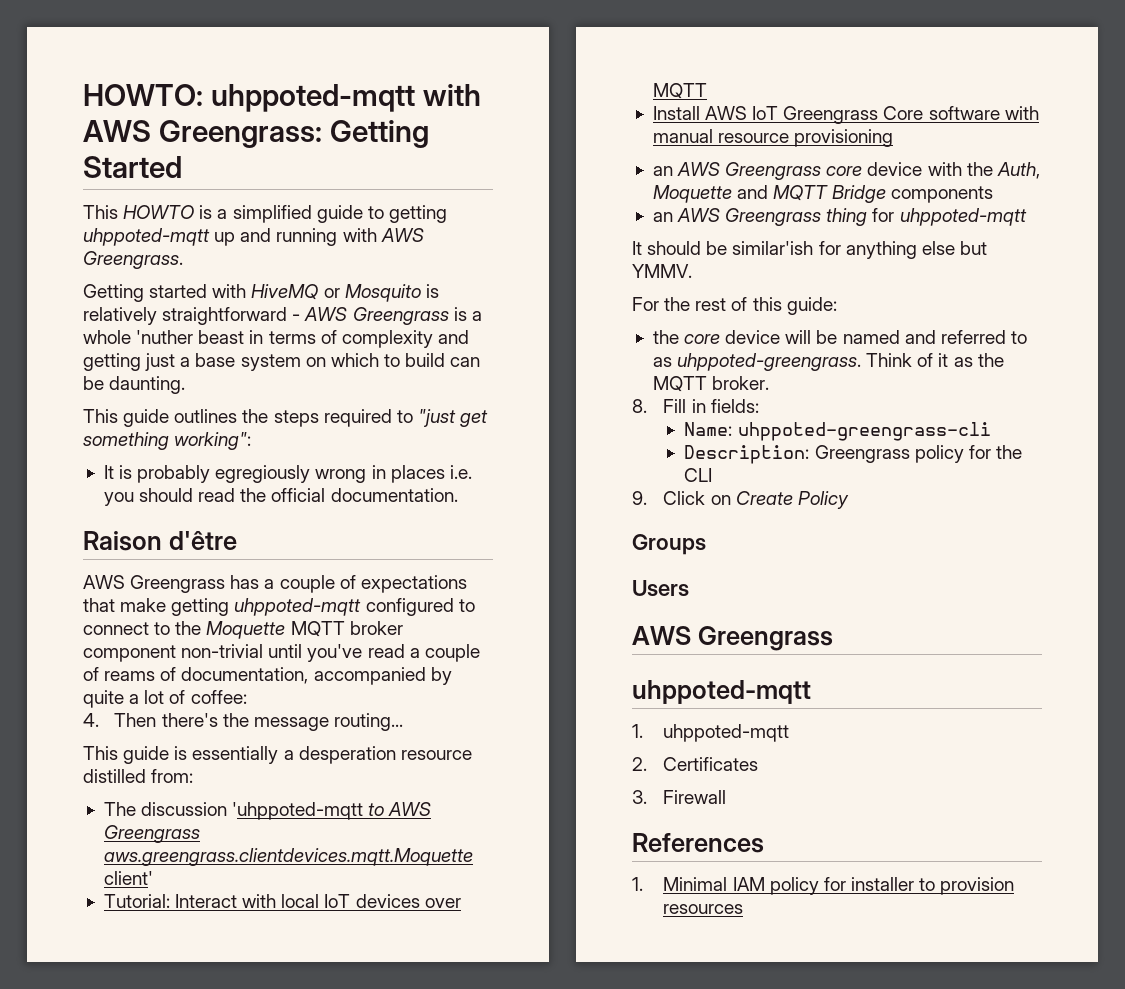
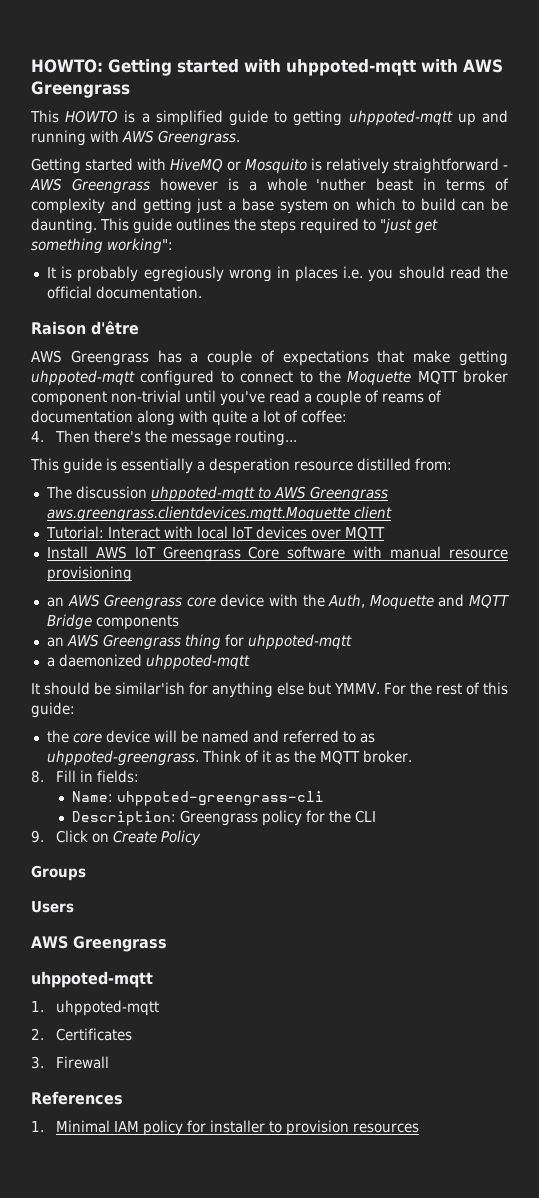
[210,84,481,112] [83,120,429,148] [83,156,182,178] uhppoted-mqtt with AWS Greengrass: Getting Started -> [108,59,503,76] [31,81,130,98] Getting started with uhppoted-mqtt with AWS Greengrass
(449, 316) none -> [159,178,218,191] however
(186, 385) // -> (97, 226) none
[181,667,452,685] documentation, accompanied by -> [31,410,208,426] documentation along with
[232,802,364,820] 'uhppoted-mqtt -> [150,486,255,502] uhppoted-mqtt
[103,871,153,885] client' -> [353,506,392,519] client
(1027, 217) none -> [46,654,250,670] // a daemonized uhppoted-mqtt
(692, 271) // -> (381, 688) none

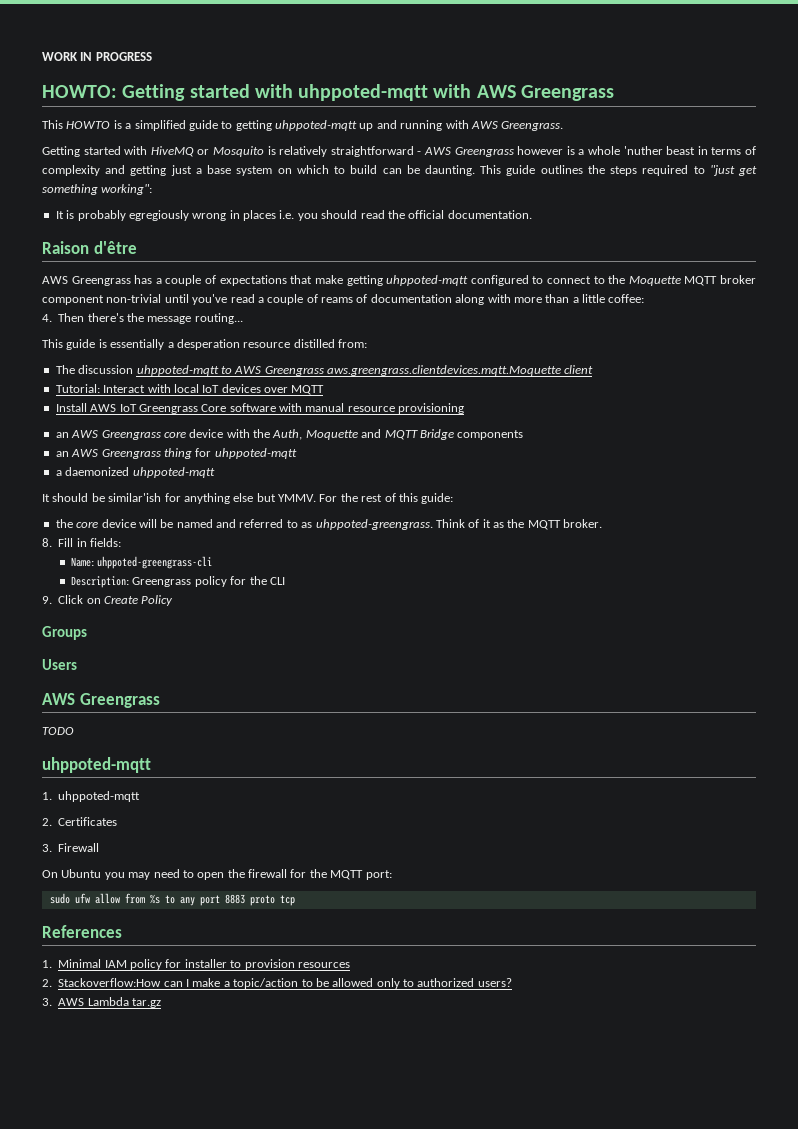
(31, 66) none -> [42,52,152,61] WORK IN PROGRESS //
[212,410,298,426] quite a lot of -> [513,294,605,303] more than a little
(167, 944) none -> [42,727,74,735] // TODO
(110, 1062) none -> [42,869,392,880] [49,893,295,906] // On Ubuntu you may need to open the firewall for the MQTT port: // sudo ufw allow from %s to any port 8883 proto tcp
(420, 1128) none -> [42,978,512,989] [42,997,161,1008] // 2. Stackoverflow:How can I make a topic/action to be allowed only to authorized users? // 3. AWS Lambda tar.gz

